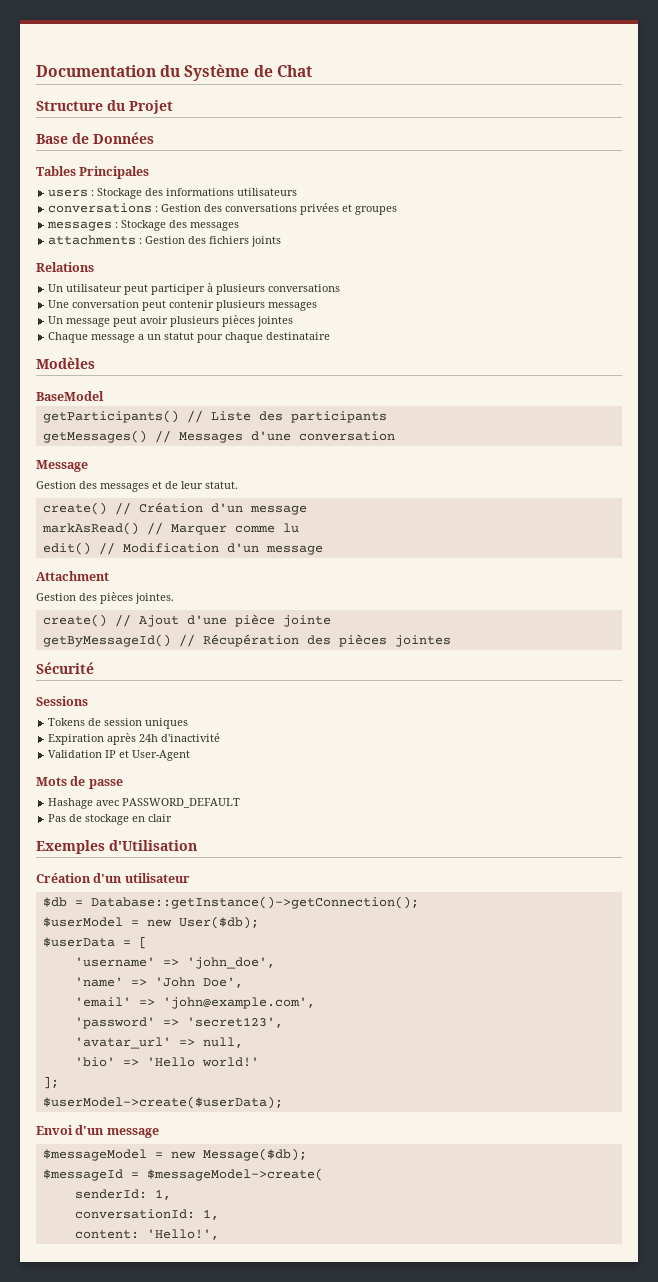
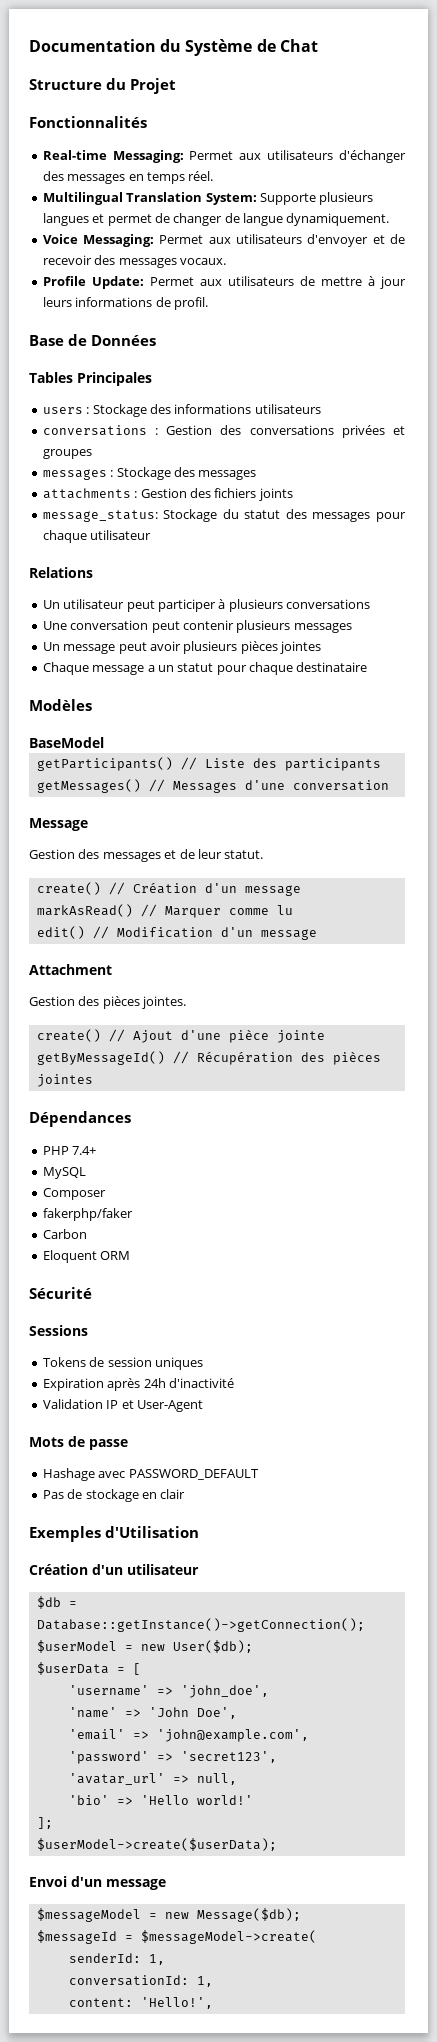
(173, 107) none -> [29,116,147,128] [42,150,406,163] [42,171,214,184] [42,192,374,205] [42,213,390,226] [42,234,405,247] [42,255,226,268] [42,276,406,289] [42,297,208,310] // Fonctionnalités // Real-time Messaging: Permet aux utilisateurs d'échanger des messages en temps réel. // Multilingual Translation System: Supporte plusieurs langues et permet de changer de langue dynamiquement. // Voice Messaging: Permet aux utilisateurs d'envoyer et de recevoir des messages vocaux. // Profile Update: Permet aux utilisateurs de mettre à jour leurs informations de profil.
(282, 241) none -> [42,509,406,522] [42,530,152,543] // message_status: Stockage du statut des messages pour chaque utilisateur
(451, 641) none -> [29,1111,131,1127] [42,1146,97,1155] [42,1167,86,1179] [42,1188,106,1200] [42,1208,133,1221] [42,1229,87,1239] [42,1250,131,1263] // Dépendances // PHP 7.4+ // MySQL // Composer // fakerphp/faker // Carbon // Eloquent ORM

